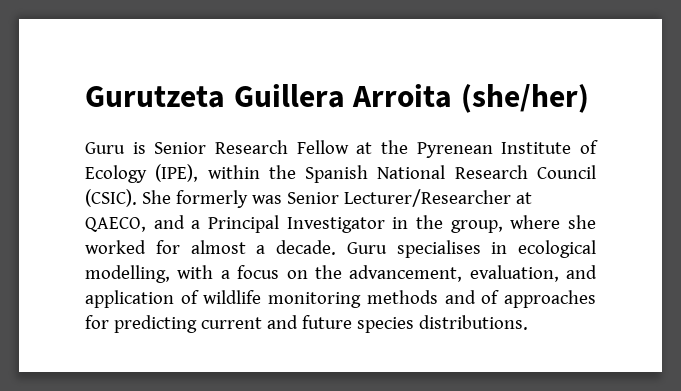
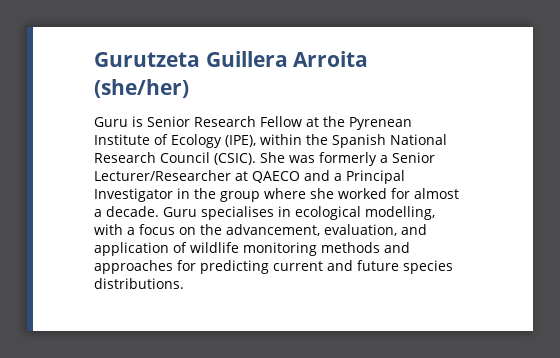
[175,190,282,208] formerly was -> [289,152,388,166] was formerly a
[85,217,146,232] QAECO, -> [252,171,300,183] QAECO
[450,220,503,233] group, -> [220,191,260,202] group
[481,290,500,304] of -> (410, 247) none

